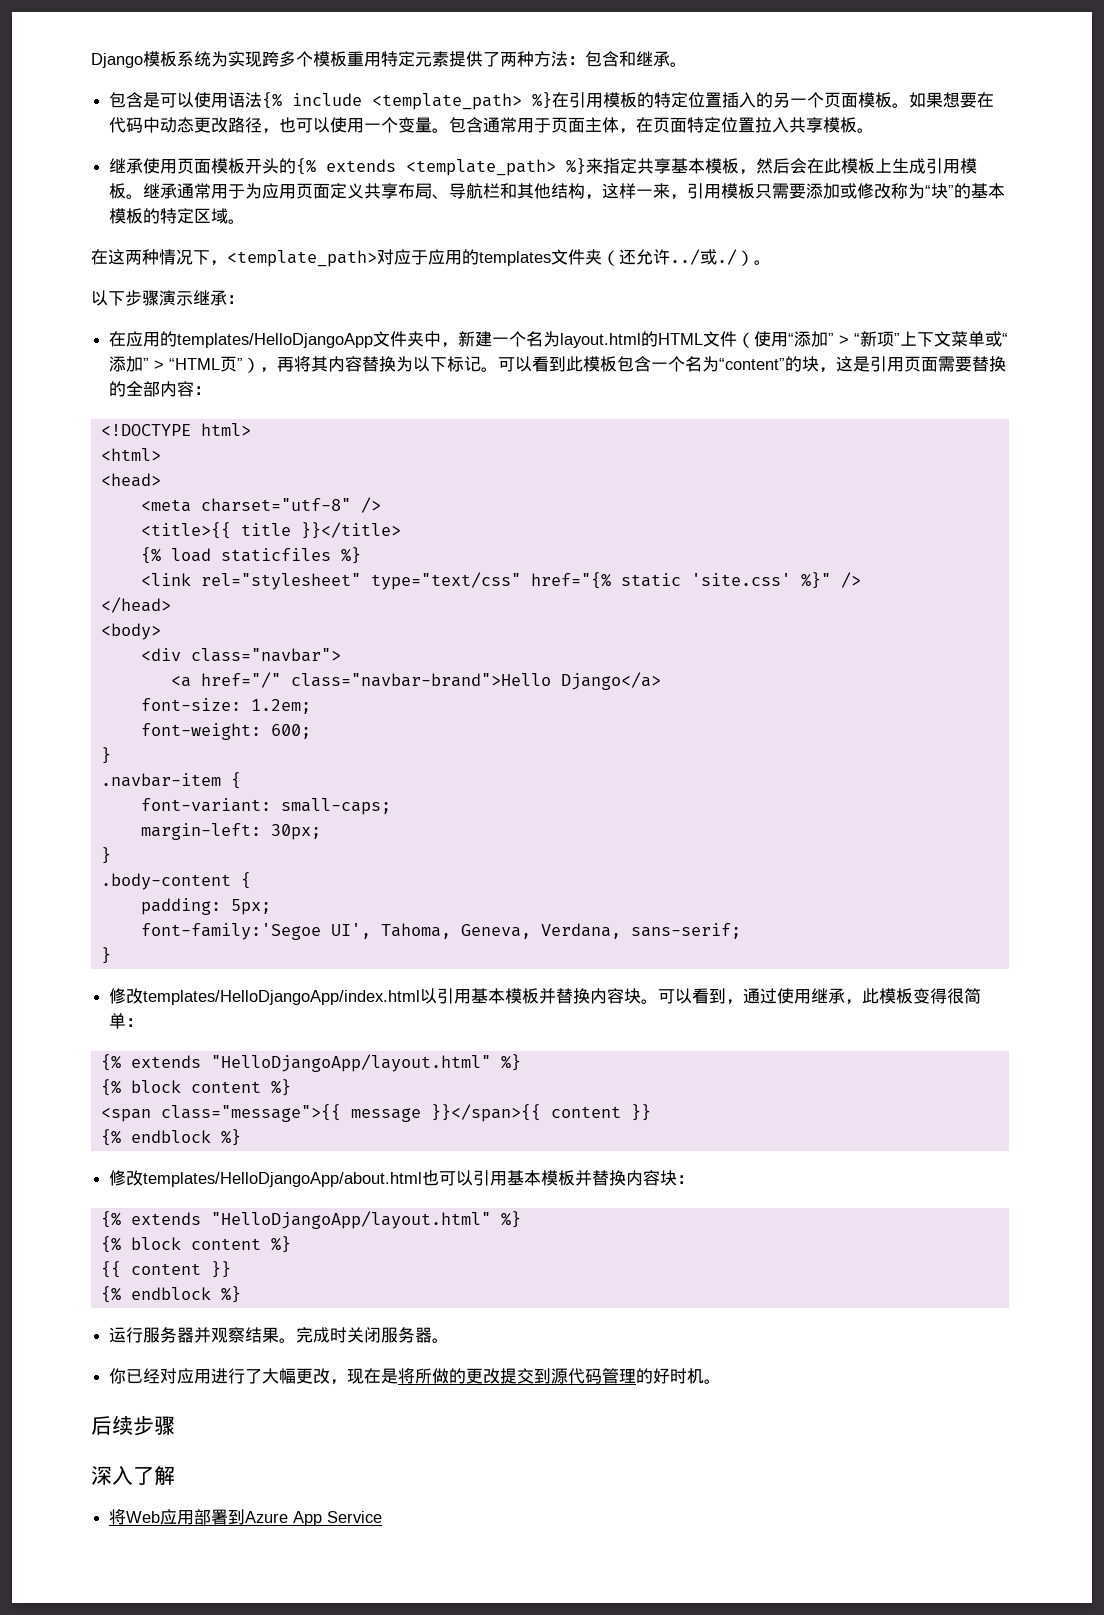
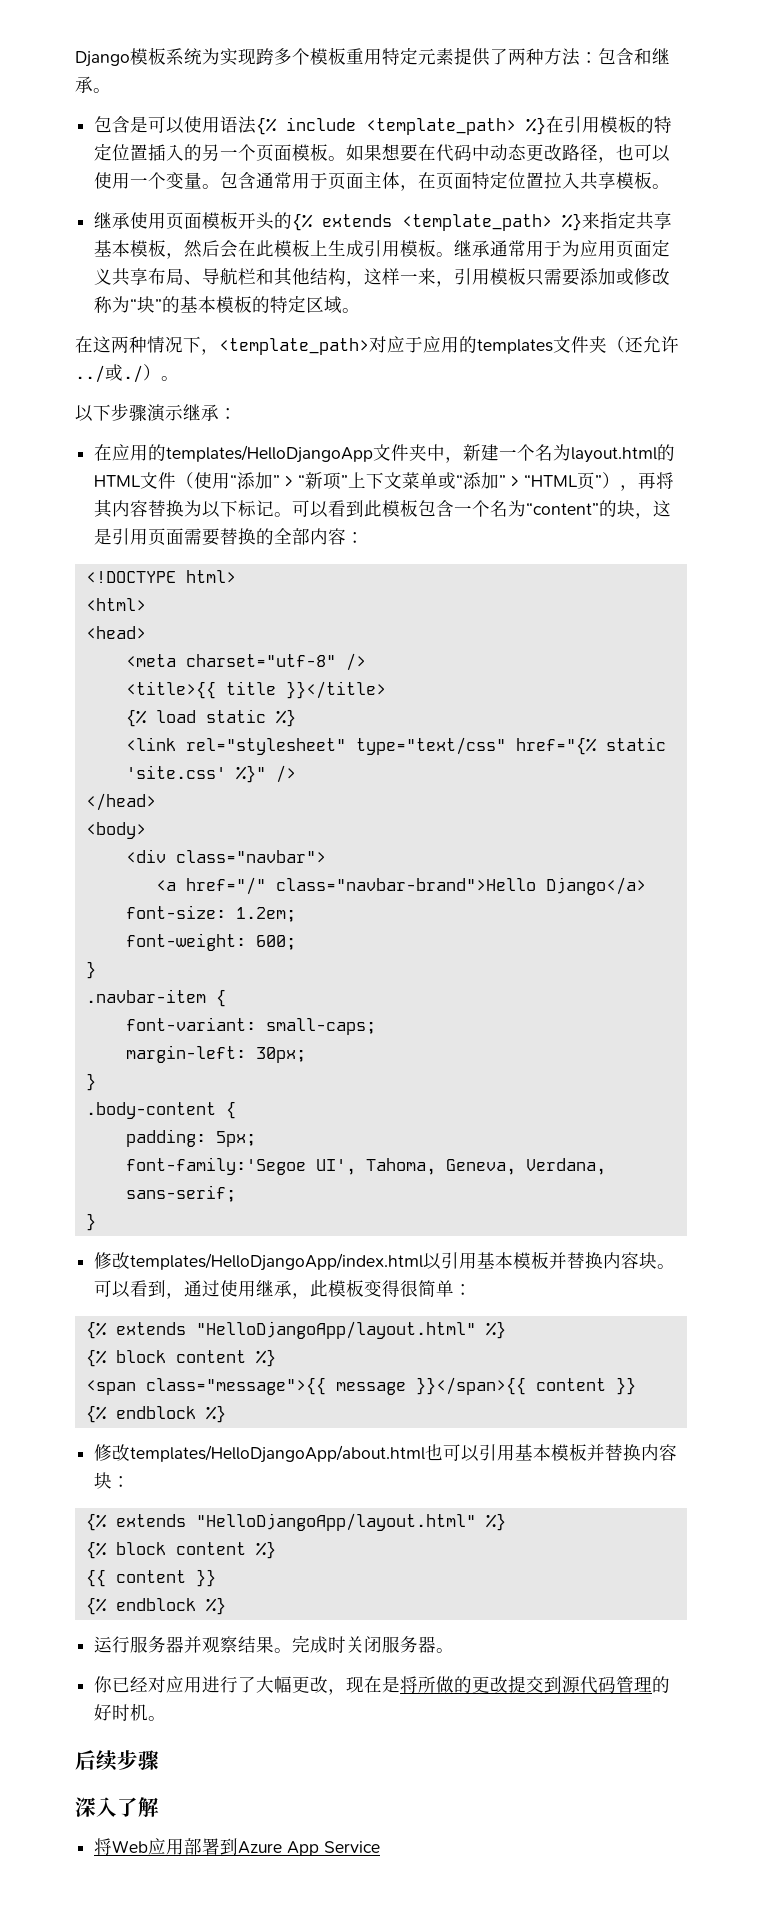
[220,548,331,562] staticfiles -> [205,709,266,723] static

